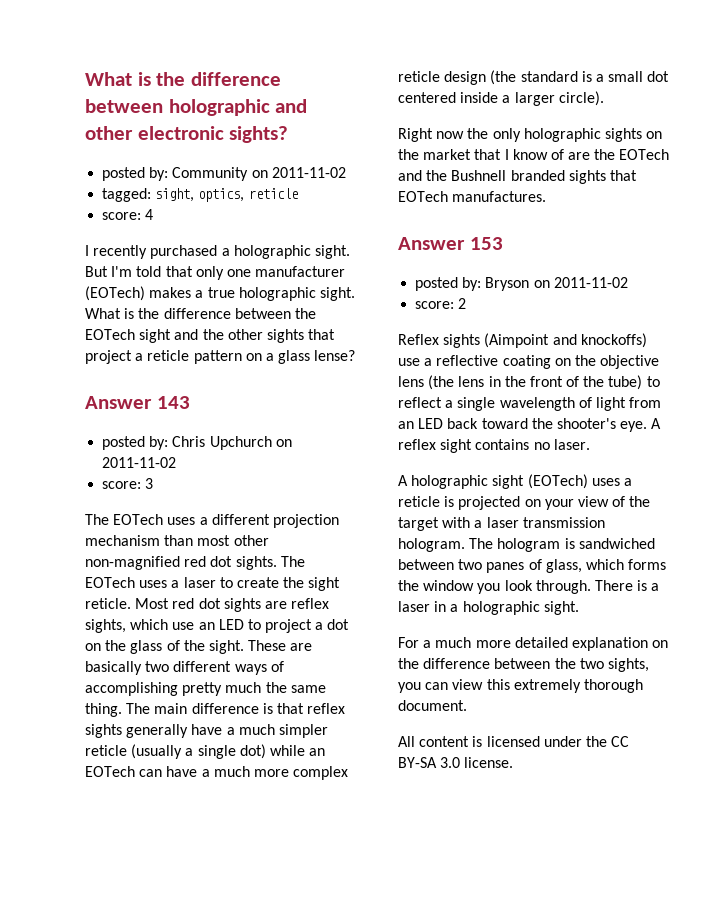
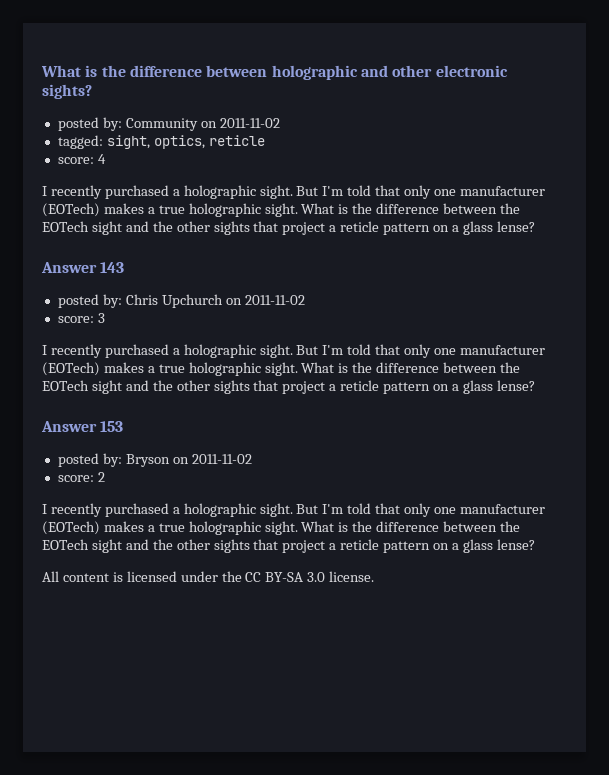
[85,514,339,528] [85,535,269,546] [85,556,305,570] [85,577,341,591] [85,598,330,612] [85,619,350,633] [85,640,313,654] [85,661,284,675] [85,682,326,696] [85,703,346,717] [85,724,328,738] [85,744,326,759] [85,766,349,780] [398,70,670,85] [398,91,604,106] [398,128,663,142] [398,149,670,160] [398,170,637,184] [398,191,547,202] The EOTech uses a different projection mechanism than most other non-magnified red dot sights. The EOTech uses a laser to create the sight reticle. Most red dot sights are reflex sights, which use an LED to project a dot on the glass of the sight. These are basically two different ways of accomplishing pretty much the same thing. The main difference is that reflex sights generally have a much simpler reticle (usually a single dot) while an EOTech can have a much more complex reticle design (the standard is a small dot centered inside a larger circle). // Right now the only holographic sights on the market that I know of are the EOTech and the Bushnell branded sights that EOTech manufactures. -> [42,344,545,358] [42,362,521,376] [42,380,535,394] I recently purchased a holographic sight. But I'm told that only one manufacturer (EOTech) makes a true holographic sight. What is the difference between the EOTech sight and the other sights that project a reticle pattern on a glass lense?
[398,333,647,348] [398,355,660,369] [398,375,660,390] [398,397,662,411] [398,418,662,432] [398,439,590,453] [398,474,632,489] [398,496,651,510] [398,517,605,531] [398,538,655,552] [398,559,667,573] [398,580,660,594] [398,601,579,615] [398,637,669,651] [398,658,649,672] [398,679,643,693] [398,700,467,711] Reflex sights (Aimpoint and knockoffs) use a reflective coating on the objective lens (the lens in the front of the tube) to reflect a single wavelength of light from an LED back toward the shooter's eye. A reflex sight contains no laser. // A holographic sight (EOTech) uses a reticle is projected on your view of the target with a laser transmission hologram. The hologram is sandwiched between two panes of glass, which forms the window you look through. There is a laser in a holographic sight. // For a much more detailed explanation on the difference between the two sights, you can view this extremely thorough document. -> [42,503,545,517] [42,521,521,535] [42,539,535,553] I recently purchased a holographic sight. But I'm told that only one manufacturer (EOTech) makes a true holographic sight. What is the difference between the EOTech sight and the other sights that project a reticle pattern on a glass lense?

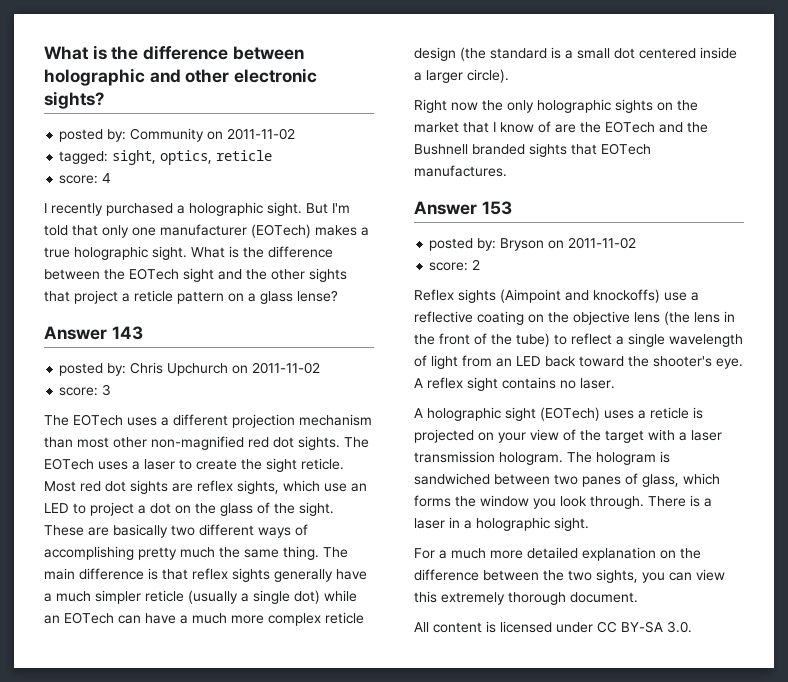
[42,344,545,358] [42,362,521,376] [42,380,535,394] I recently purchased a holographic sight. But I'm told that only one manufacturer (EOTech) makes a true holographic sight. What is the difference between the EOTech sight and the other sights that project a reticle pattern on a glass lense? -> [44,414,372,428] [44,436,369,450] [44,458,344,472] [44,480,367,494] [44,502,334,516] [44,524,308,538] [44,546,348,560] [44,568,367,582] [44,590,357,604] [44,612,364,626] [414,47,737,61] [414,69,509,83] [414,99,698,113] [414,121,708,133] [414,143,651,157] [414,165,507,177] The EOTech uses a different projection mechanism than most other non-magnified red dot sights. The EOTech uses a laser to create the sight reticle. Most red dot sights are reflex sights, which use an LED to project a dot on the glass of the sight. These are basically two different ways of accomplishing pretty much the same thing. The main difference is that reflex sights generally have a much simpler reticle (usually a single dot) while an EOTech can have a much more complex reticle design (the standard is a small dot centered inside a larger circle). // Right now the only holographic sights on the market that I know of are the EOTech and the Bushnell branded sights that EOTech manufactures.
[42,503,545,517] [42,521,521,535] [42,539,535,553] I recently purchased a holographic sight. But I'm told that only one manufacturer (EOTech) makes a true holographic sight. What is the difference between the EOTech sight and the other sights that project a reticle pattern on a glass lense? -> [414,289,699,303] [414,311,735,325] [414,333,743,347] [414,355,743,369] [414,377,615,391] [414,407,703,421] [414,429,722,443] [414,451,670,465] [414,473,720,487] [414,495,712,509] [414,517,589,531] [414,547,701,561] [414,569,725,583] [414,591,638,605] Reflex sights (Aimpoint and knockoffs) use a reflective coating on the objective lens (the lens in the front of the tube) to reflect a single wavelength of light from an LED back toward the shooter's eye. A reflex sight contains no laser. // A holographic sight (EOTech) uses a reticle is projected on your view of the target with a laser transmission hologram. The hologram is sandwiched between two panes of glass, which forms the window you look through. There is a laser in a holographic sight. // For a much more detailed explanation on the difference between the two sights, you can view this extremely thorough document.
[221,571,242,582] the -> (593, 627) none
[307,571,375,582] 3.0 license. -> [667,621,692,633] 3.0.

